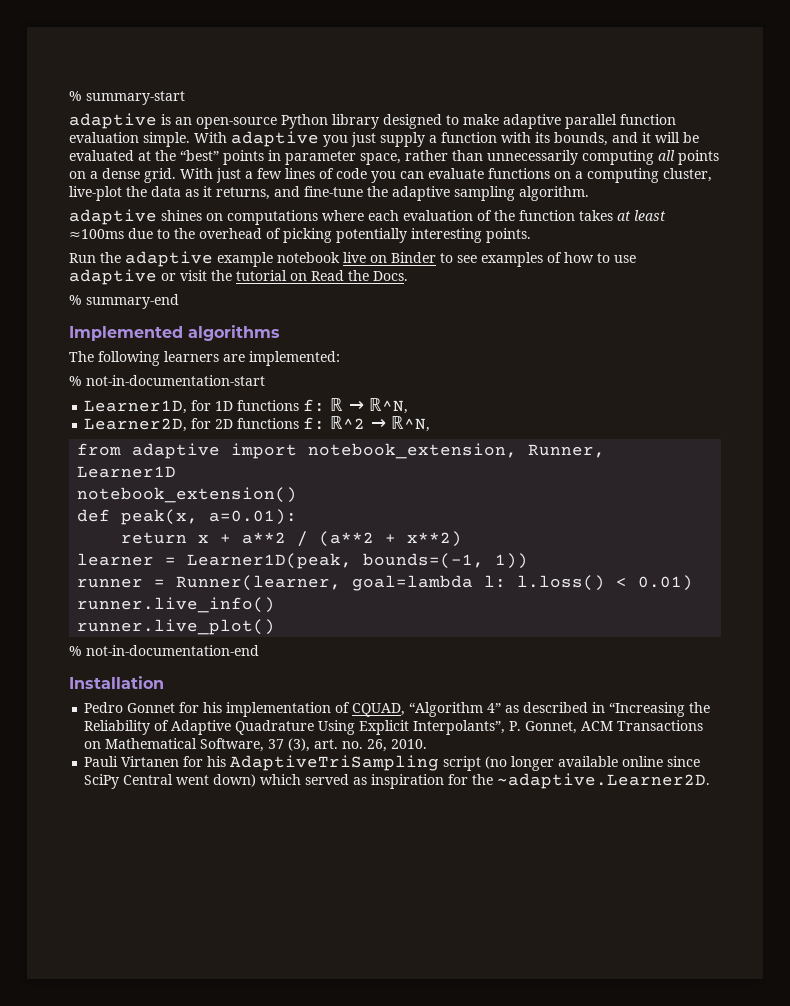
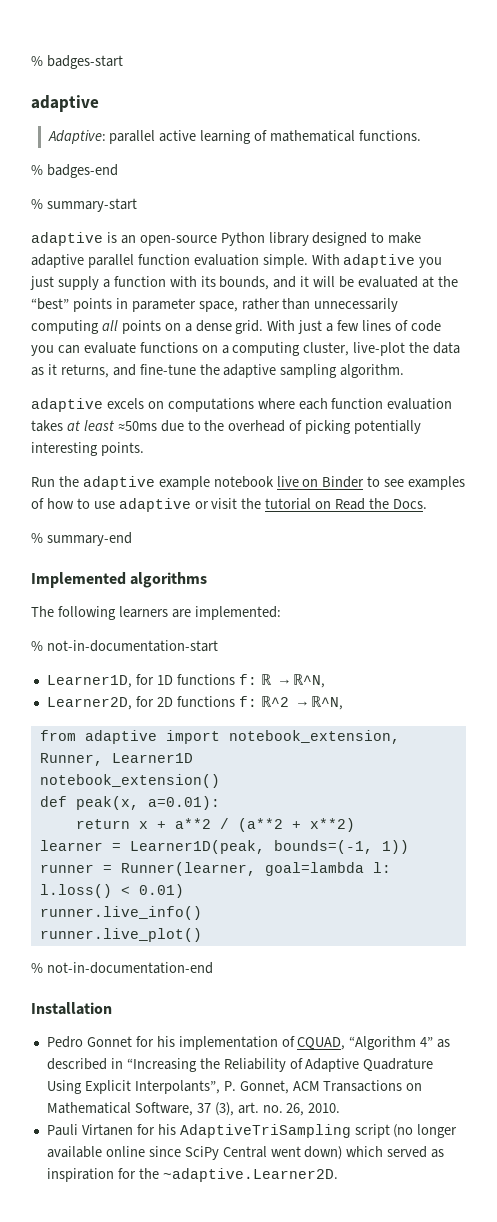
[69,91,82,101] % -> [31,55,123,69] [31,95,99,112] [47,130,421,144] [31,164,118,178] [31,199,43,209] % badges-start // adaptive // Adaptive: parallel active learning of mathematical functions. // % badges-end // %
[161,210,202,221] shines -> [106,398,144,409] excels
[403,210,575,221] evaluation of the function -> [331,398,453,410] function evaluation
[69,229,124,239] ≈100ms -> [117,421,157,431] ≈50ms

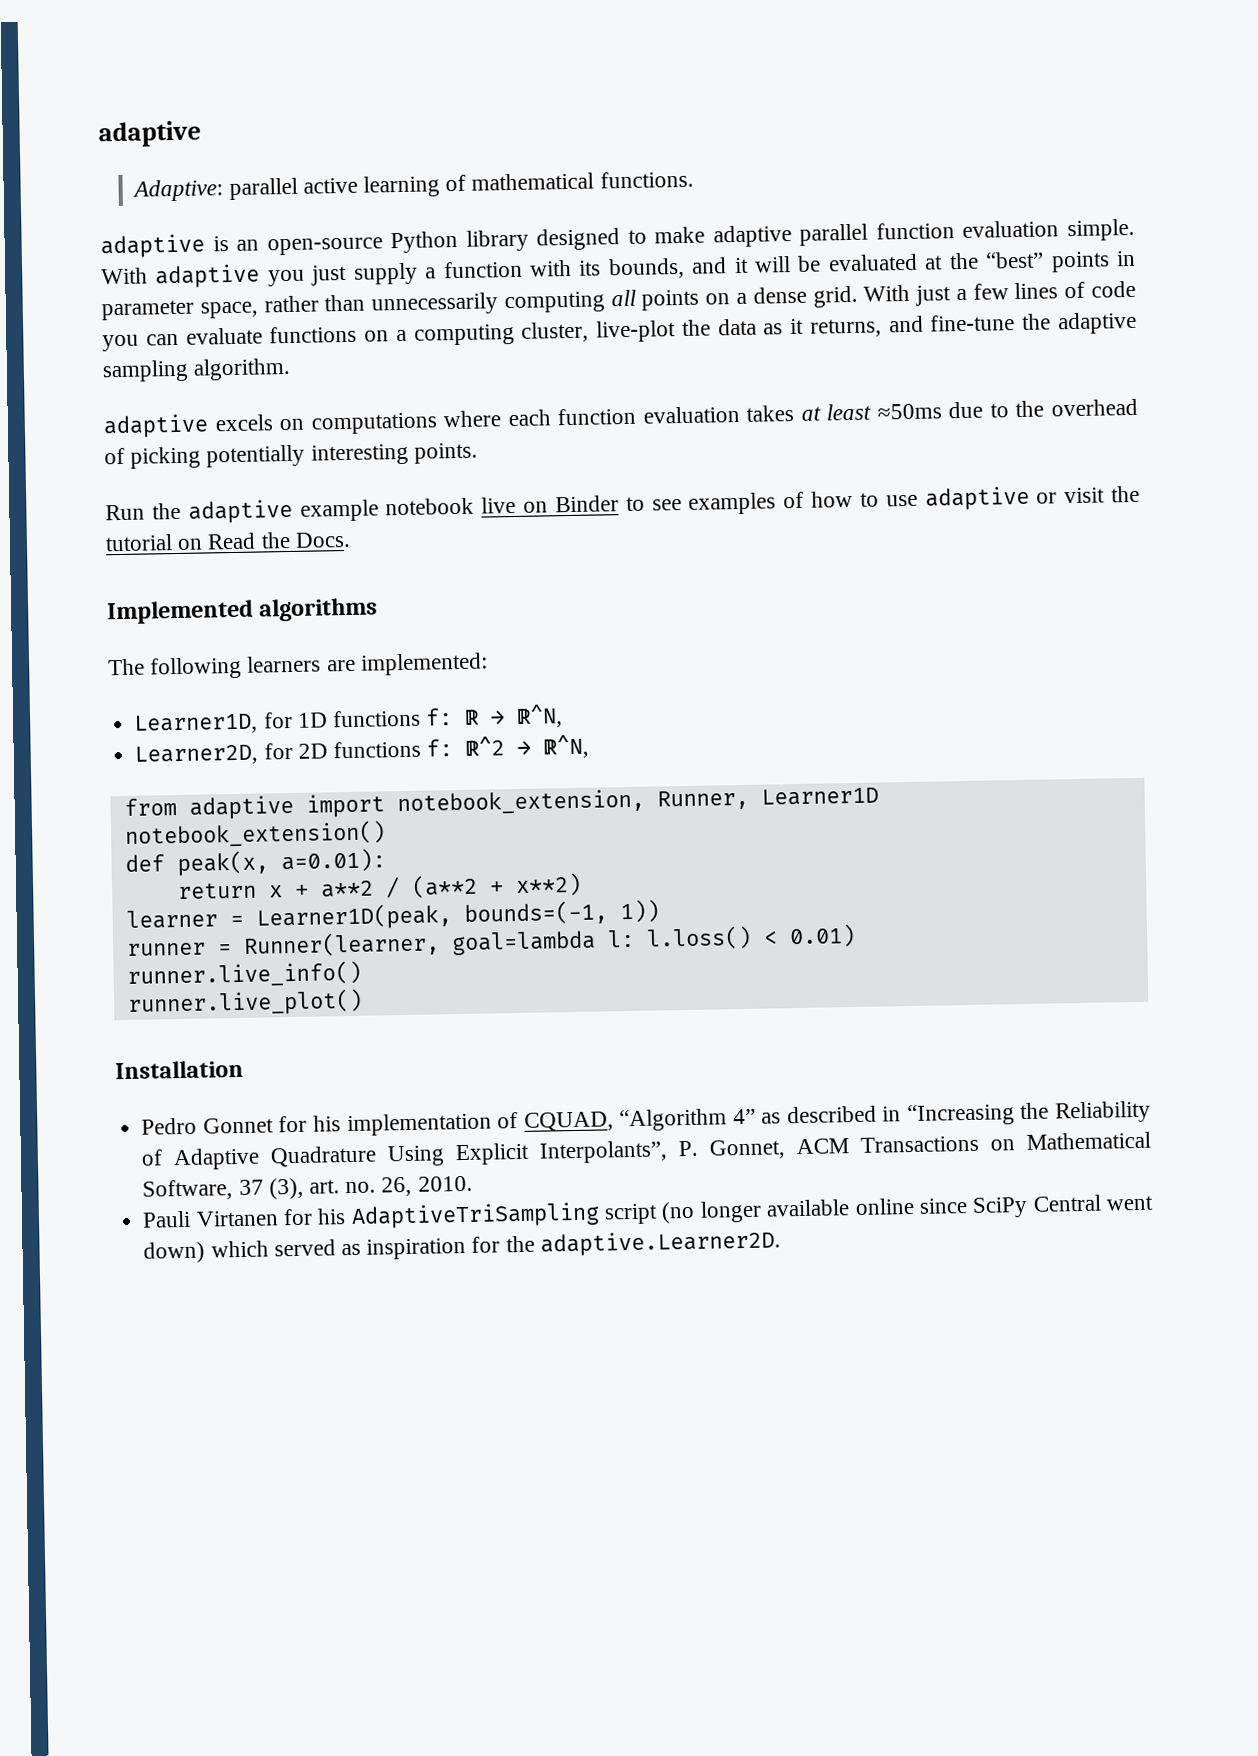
[31,55,123,69] % badges-start // -> (98, 134) none
[31,164,118,178] [31,198,137,212] // % badges-end // % summary-start -> (694, 179) none
[31,532,132,546] // % summary-end -> (351, 539) none
[31,640,218,652] // % not-in-documentation-start -> (488, 664) none
[31,962,213,974] // % not-in-documentation-end -> (363, 1002) none
[162,1168,338,1182] ~adaptive.Learner2D. -> [539,1229,781,1257] adaptive.Learner2D.

